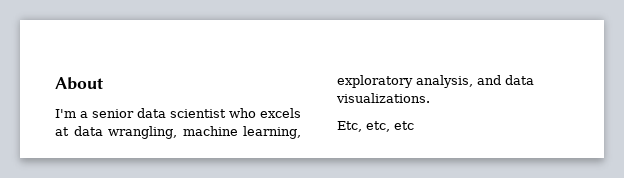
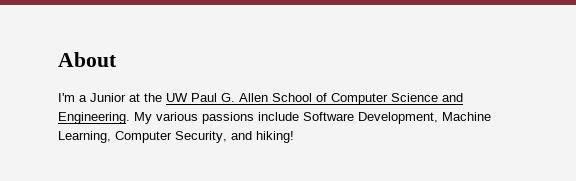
[92,108,301,118] [55,126,301,139] [337,75,534,88] [336,93,430,103] [337,121,414,132] senior data scientist who excels at data wrangling, machine learning, exploratory analysis, and data visualizations. // Etc, etc, etc -> [90,93,463,105] [58,112,491,124] [58,131,294,143] Junior at the UW Paul G. Allen School of Computer Science and Engineering. My various passions include Software Development, Machine Learning, Computer Security, and hiking!

